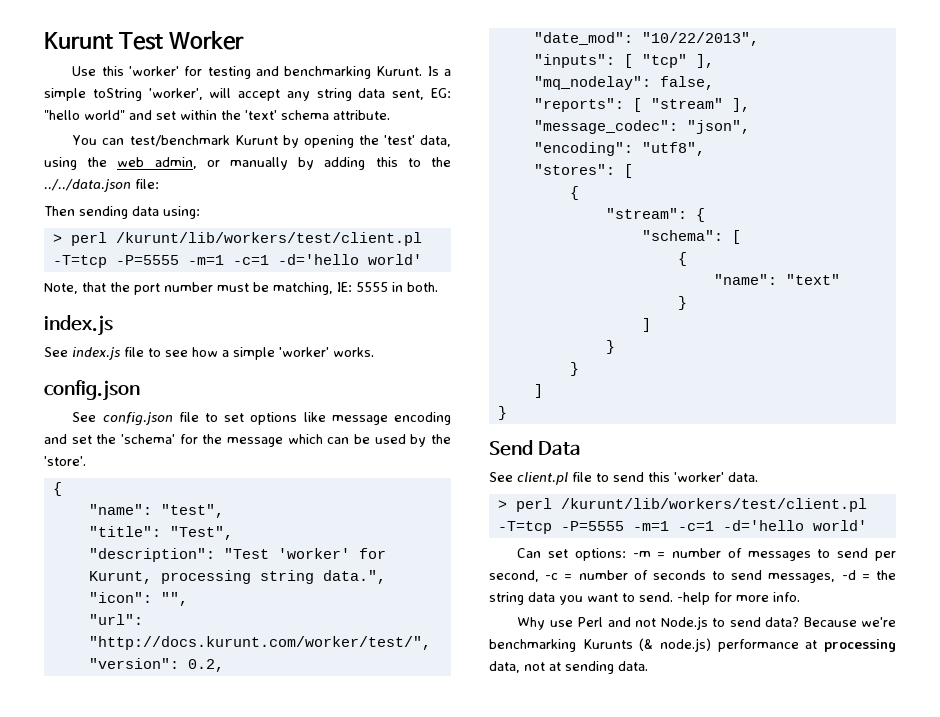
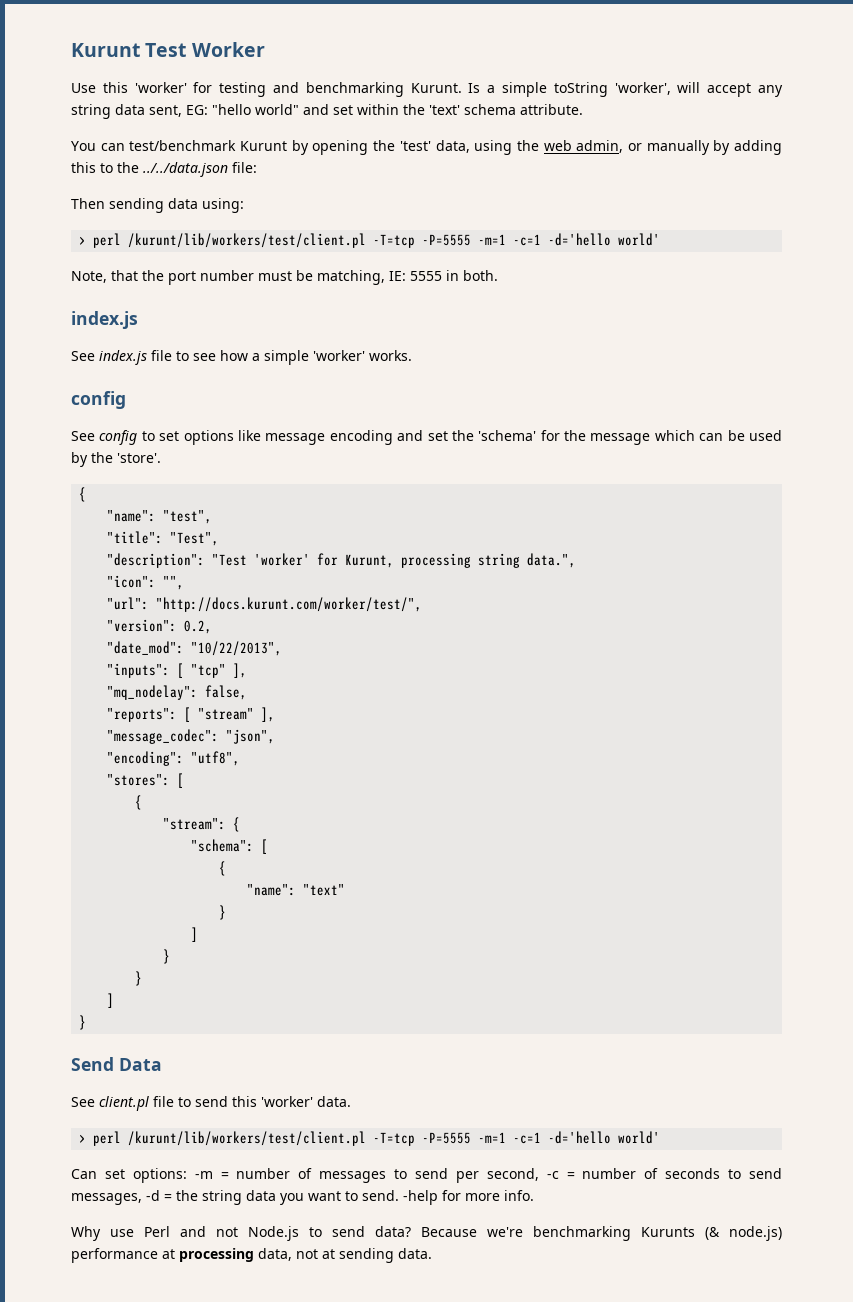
[44,380,140,401] [72,412,199,426] config.json // See config.json file -> [71,391,126,409] [71,430,138,445] config // See config

